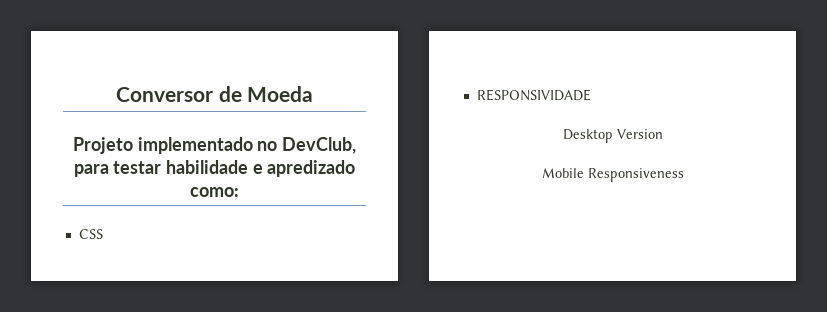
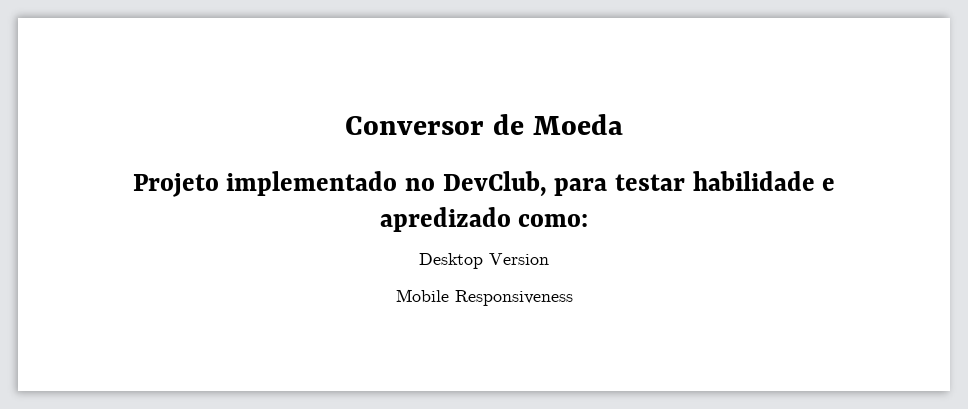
[78,229,103,239] [476,89,591,101] // CSS // RESPONSIVIDADE -> (589, 220) none

